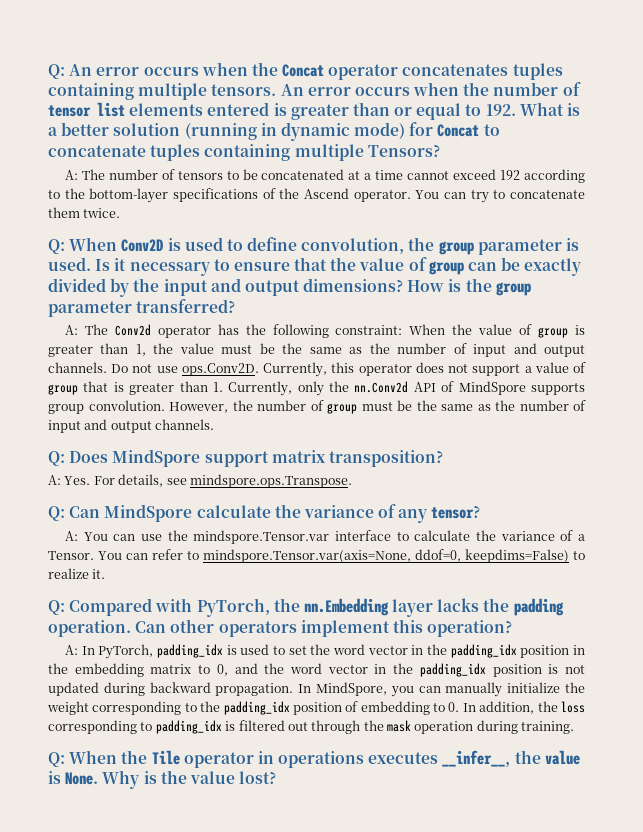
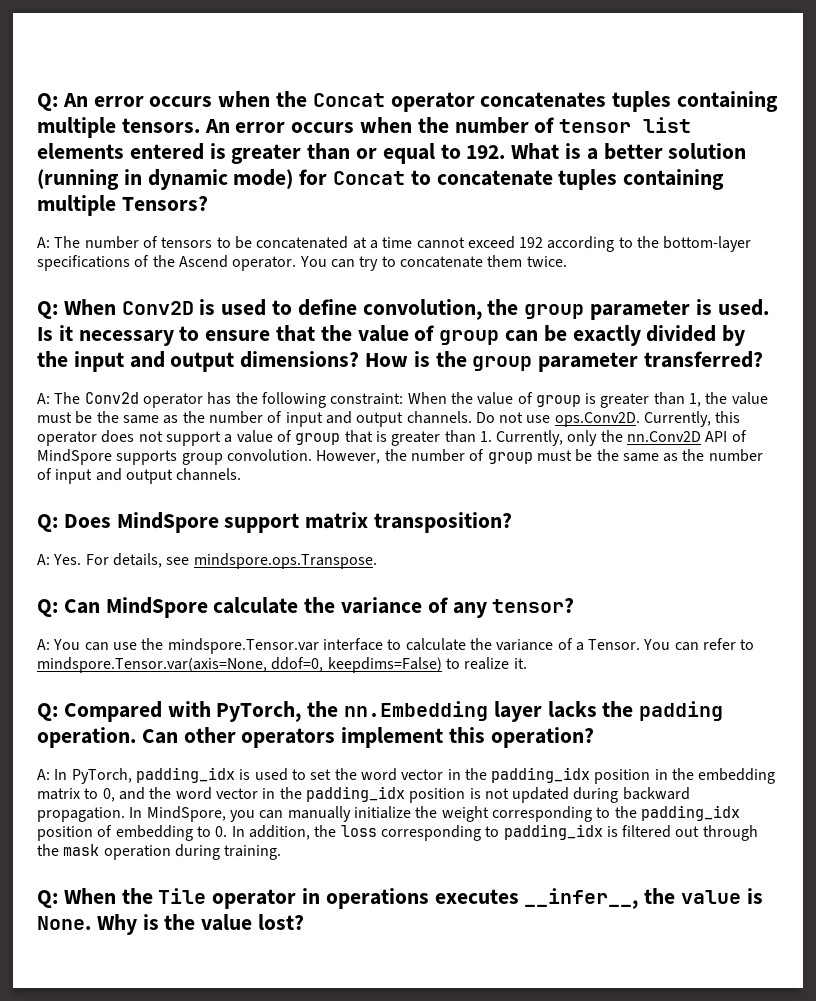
[354,381,409,393] nn.Conv2d -> [627,431,702,442] nn.Conv2D

